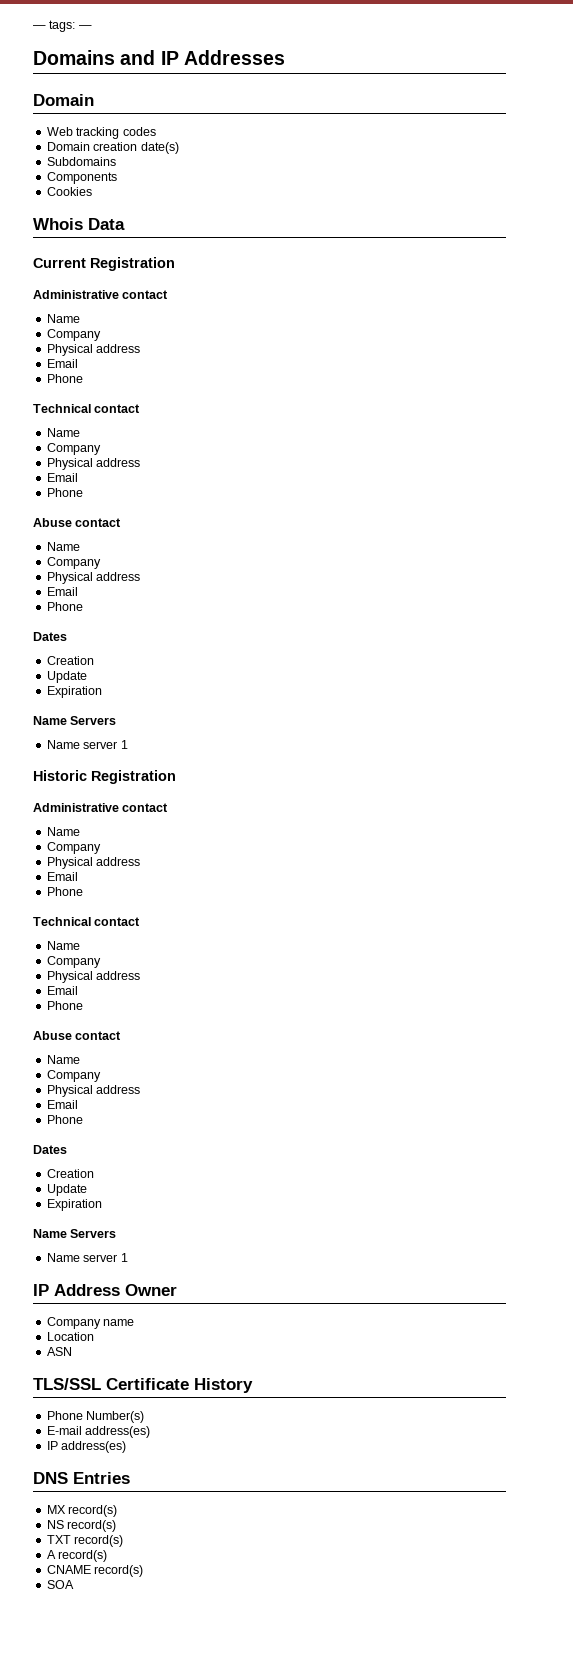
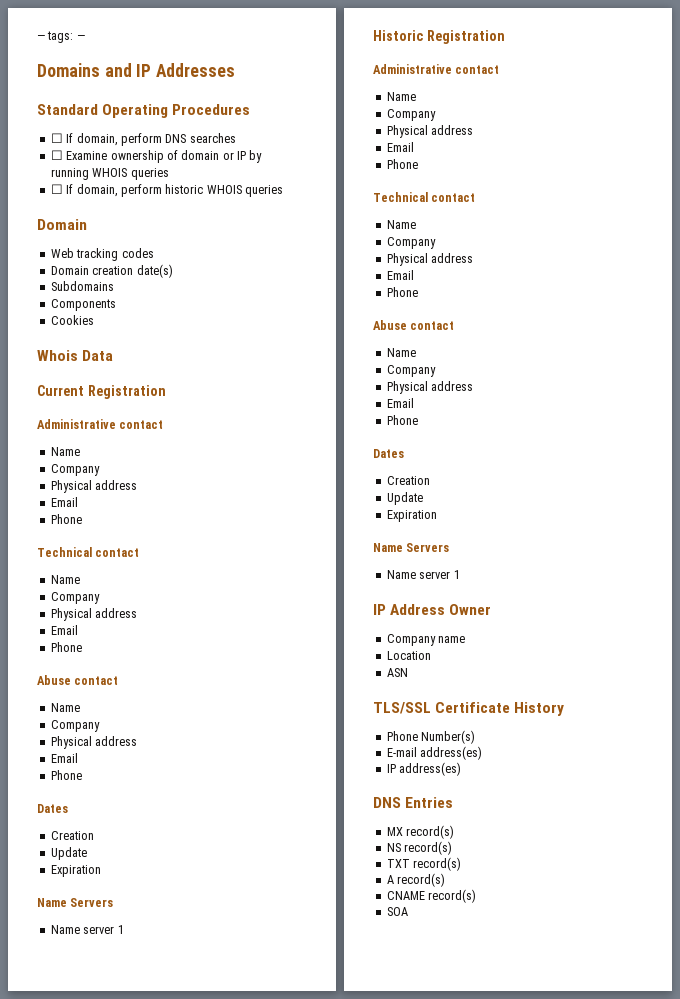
(285, 57) none -> [37,104,251,118] [50,133,236,146] [50,150,263,163] [50,168,169,180] [50,184,283,197] // Standard Operating Procedures // ☐ If domain, perform DNS searches // ☐ Examine ownership of domain or IP by running WHOIS queries // ☐ If domain, perform historic WHOIS queries

